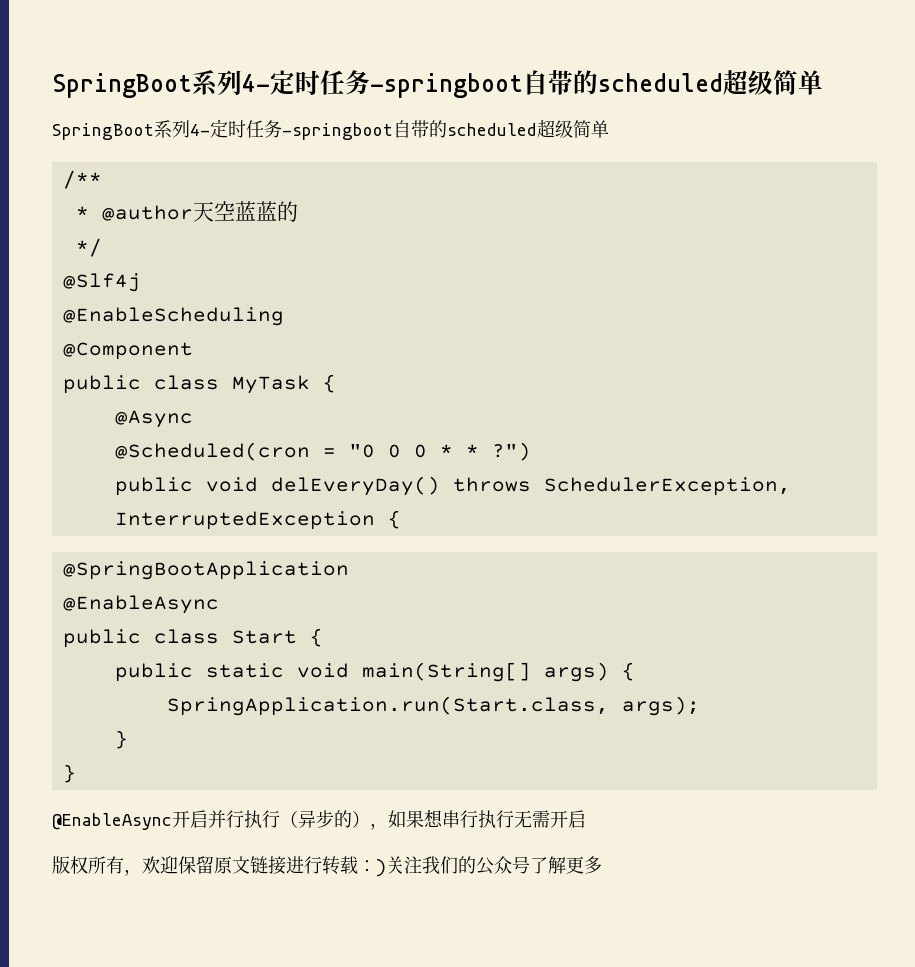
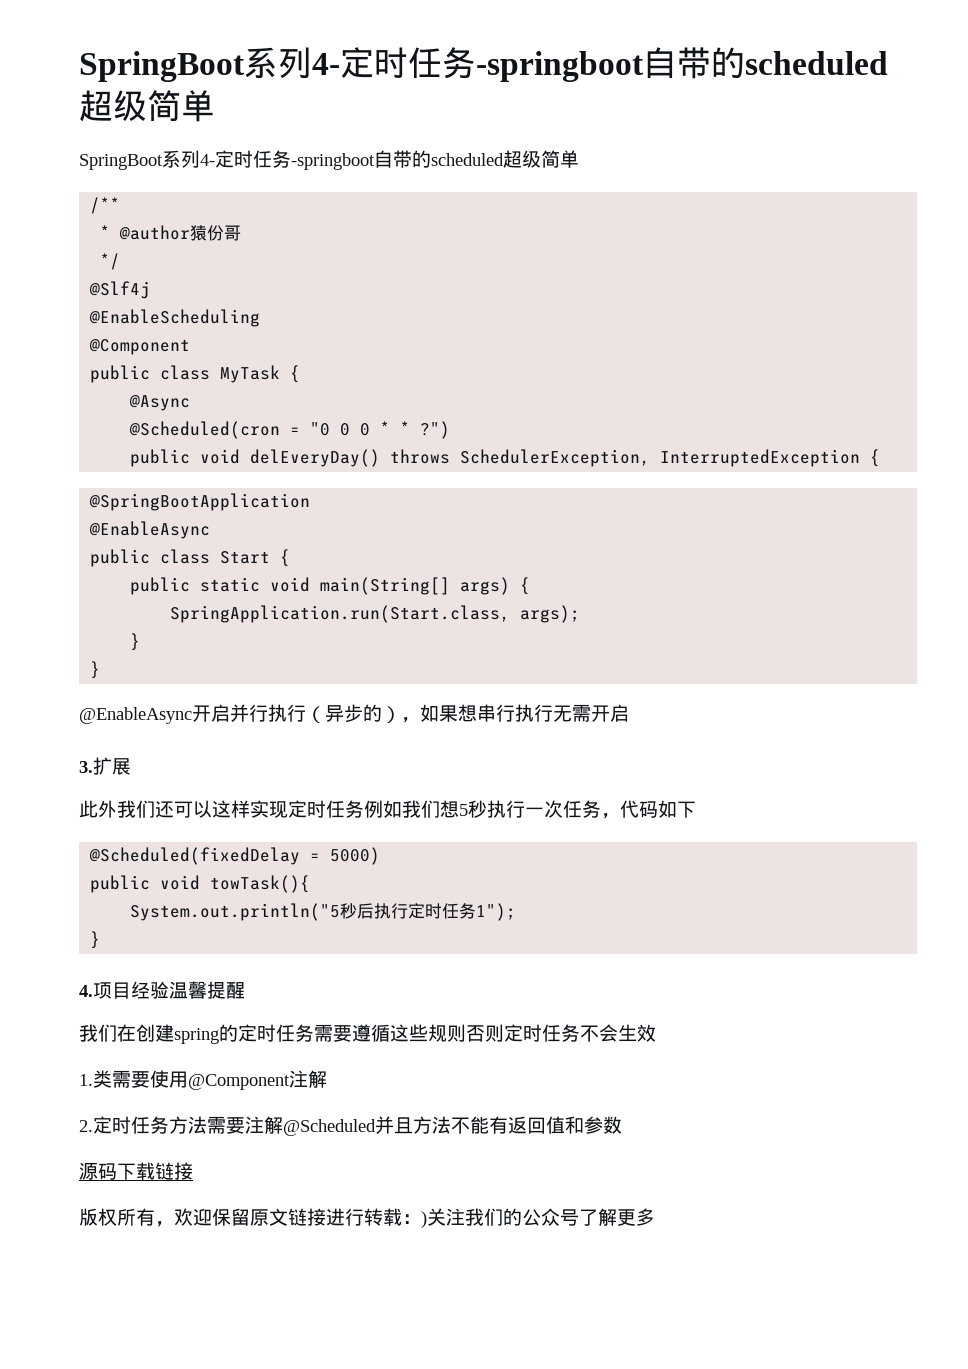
[192,201,298,222] 天空蓝蓝的 -> [190,225,242,241] 猿份哥
(586, 819) none -> [79,757,131,775] [79,800,696,819] [89,847,381,865] [90,875,311,893] [130,903,517,921] [90,931,101,949] [79,981,245,999] [79,1024,656,1044] [79,1070,327,1090] [79,1116,622,1136] [79,1162,193,1180] // 3.扩展 // 此外我们还可以这样实现定时任务例如我们想5秒执行一次任务，代码如下 // @Scheduled(fixedDelay = 5000) // public void towTask(){ // System.out.println("5秒后执行定时任务1"); // } // 4.项目经验温馨提醒 // 我们在创建spring的定时任务需要遵循这些规则否则定时任务不会生效 // 1.类需要使用@Component注解 // 2.定时任务方法需要注解@Scheduled并且方法不能有返回值和参数 // 源码下载链接

